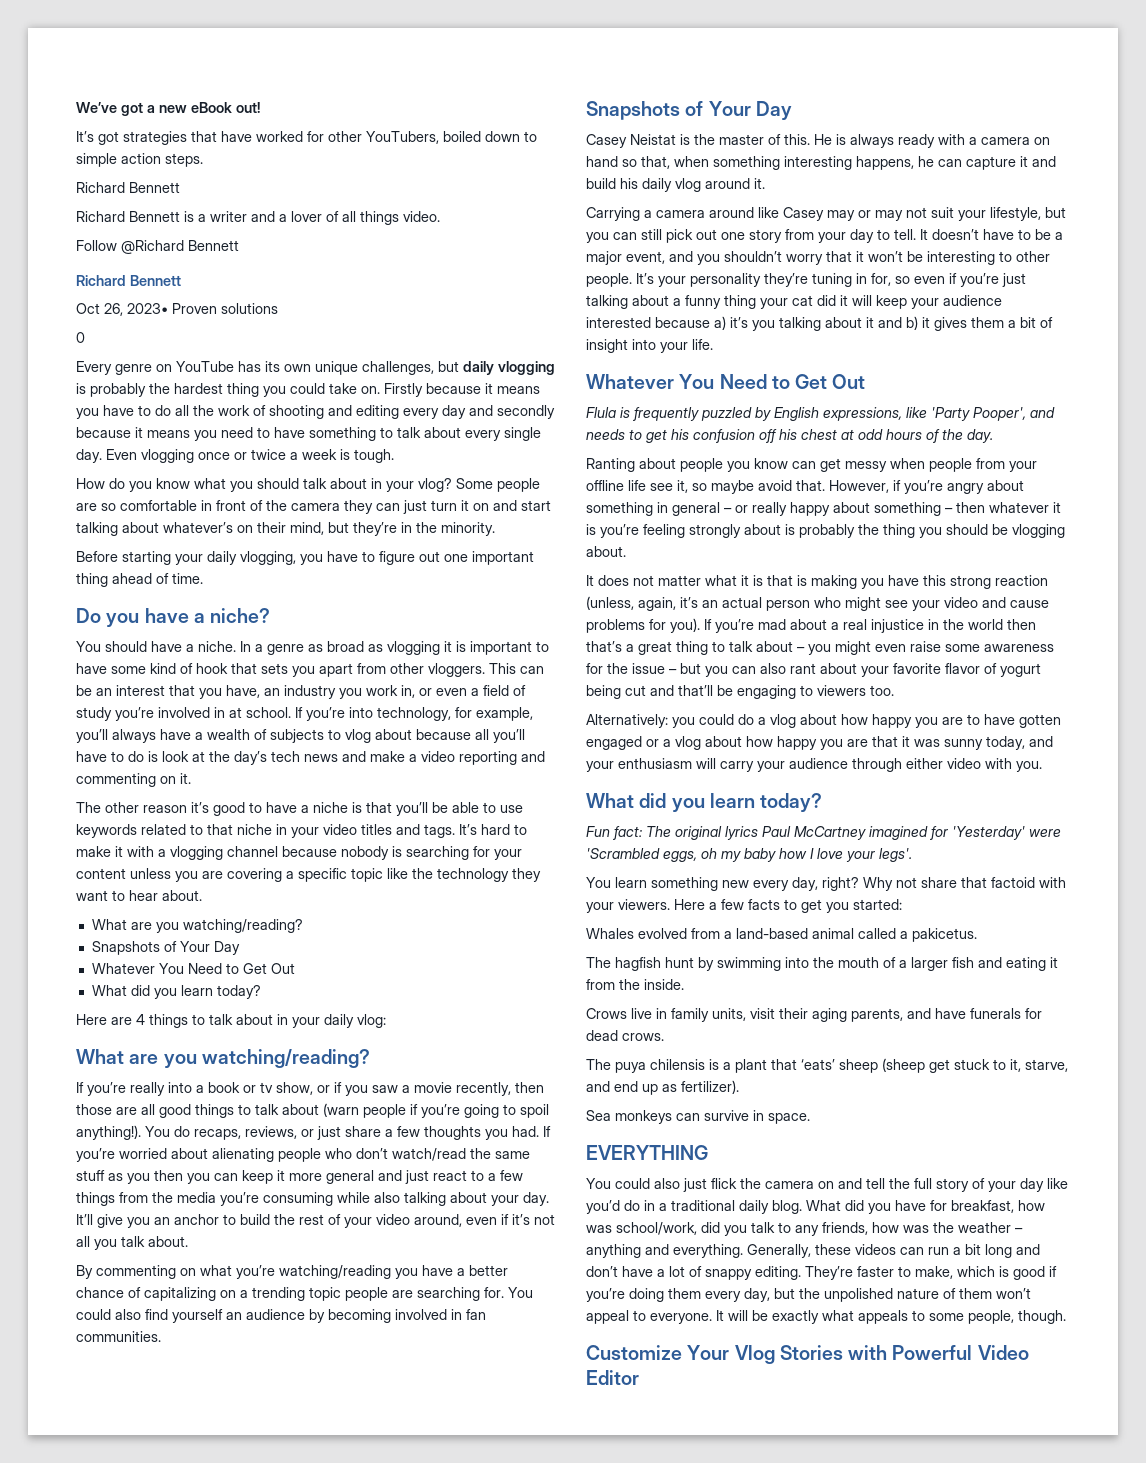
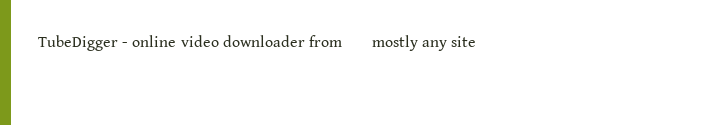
[76,102,260,116] [76,131,537,145] [76,153,203,167] [76,182,180,193] [76,211,440,225] [76,240,239,254] [76,275,181,286] [76,303,278,316] [76,332,85,343] [76,361,555,375] [76,383,540,397] [76,405,555,419] [76,427,541,441] [76,449,394,463] [76,478,540,492] [76,500,551,514] [76,522,495,536] [76,551,534,565] [76,573,203,587] [76,608,271,627] [76,641,549,655] [76,663,544,677] [76,685,526,699] [76,707,533,721] [76,729,525,743] [76,751,545,765] [76,773,191,787] [76,802,523,816] [76,824,527,838] [76,846,522,860] [76,868,541,882] [76,890,202,901] [91,919,303,933] [91,941,240,955] [91,963,295,974] [91,985,261,999] [76,1014,386,1028] [76,1049,370,1068] [76,1082,544,1096] [76,1103,549,1118] [76,1125,551,1140] [76,1148,530,1162] [76,1170,523,1184] [76,1192,549,1206] [76,1214,555,1228] [76,1236,188,1250] [76,1265,508,1279] [76,1287,533,1301] [76,1309,486,1323] [76,1331,161,1342] [586,101,792,120] [586,134,1050,148] [586,156,1056,170] [586,178,765,192] [586,207,1066,221] [586,229,1063,243] [586,251,1050,265] [586,273,1026,287] [586,295,1002,309] [586,316,1053,331] [586,339,713,353] [586,374,866,389] [586,407,1055,421] [586,429,993,443] [586,458,1037,472] [586,480,1024,494] [586,502,1061,516] [586,524,1065,538] [586,546,626,557] [586,575,1048,589] [586,596,1049,611] [586,618,1036,633] [586,641,1054,655] [586,663,1041,677] [586,685,894,699] [586,714,1061,728] [586,736,1053,750] [586,758,1042,772] [586,793,823,812] [586,826,1061,840] [586,848,912,862] [586,877,1066,891] [586,899,902,913] [586,928,977,942] [586,957,1058,971] [586,979,684,990] [586,1008,1042,1022] [586,1030,664,1041] [586,1058,1068,1073] [586,1080,739,1095] [586,1110,810,1124] [586,1145,708,1160] [586,1178,1068,1192] [586,1200,1045,1214] [586,1222,1023,1236] [586,1244,1040,1258] [586,1266,1057,1280] [586,1288,1031,1302] [586,1310,1066,1324] [586,1345,1029,1364] [586,1370,639,1385] We’ve got a new eBook out! // It’s got strategies that have worked for other YouTubers, boiled down to simple action steps. // Richard Bennett // Richard Bennett is a writer and a lover of all things video. // Follow @Richard Bennett // Richard Bennett // Oct 26, 2023• Proven solutions // 0 // Every genre on YouTube has its own unique challenges, but daily vlogging is probably the hardest thing you could take on. Firstly because it means you have to do all the work of shooting and editing every day and secondly because it means you need to have something to talk about every single day. Even vlogging once or twice a week is tough. // How do you know what you should talk about in your vlog? Some people are so comfortable in front of the camera they can just turn it on and start talking about whatever’s on their mind, but they’re in the minority. // Before starting your daily vlogging, you have to figure out one important thing ahead of time. // Do you have a niche? // You should have a niche. In a genre as broad as vlogging it is important to have some kind of hook that sets you apart from other vloggers. This can be an interest that you have, an industry you work in, or even a field of study you’re involved in at school. If you’re into technology, for example, you’ll always have a wealth of subjects to vlog about because all you’ll have to do is look at the day’s tech news and make a video reporting and commenting on it. // The other reason it’s good to have a niche is that you’ll be able to use keywords related to that niche in your video titles and tags. It’s hard to make it with a vlogging channel because nobody is searching for your content unless you are covering a specific topic like the technology they want to hear about. // What are you watching/reading? // Snapshots of Your Day // Whatever You Need to Get Out // What did you learn today? // Here are 4 things to talk about in your daily vlog: // What are you watching/reading? // If you’re really into a book or tv show, or if you saw a movie recently, then those are all good things to talk about (warn people if you’re going to spoil anything!). You do recaps, reviews, or just share a few thoughts you had. If you’re worried about alienating people who don’t watch/read the same stuff as you then you can keep it more general and just react to a few things from the media you’re consuming while also talking about your day. It’ll give you an anchor to build the rest of your video around, even if it’s not all you talk about. // By commenting on what you’re watching/reading you have a better chance of capitalizing on a trending topic people are searching for. You could also find yourself an audience by becoming involved in fan communities. // Snapshots of Your Day // Casey Neistat is the master of this. He is always ready with a camera on hand so that, when something interesting happens, he can capture it and build his daily vlog around it. // Carrying a camera around like Casey may or may not suit your lifestyle, but you can still pick out one story from your day to tell. It doesn’t have to be a major event, and you shouldn’t worry that it won’t be interesting to other people. It’s your personality they’re tuning in for, so even if you’re just talking about a funny thing your cat did it will keep your audience interested because a) it’s you talking about it and b) it gives them a bit of insight into your life. // Whatever You Need to Get Out // Flula is frequently puzzled by English expressions, like 'Party Pooper', and needs to get his confusion off his chest at odd hours of the day. // Ranting about people you know can get messy when people from your offline life see it, so maybe avoid that. However, if you’re angry about something in general – or really happy about something – then whatever it is you’re feeling strongly about is probably the thing you should be vlogging about. // It does not matter what it is that is making you have this strong reaction (unless, again, it’s an actual person who might see your video and cause problems for you). If you’re mad about a real injustice in the world then that’s a great thing to talk about – you might even raise some awareness for the issue – but you can also rant about your favorite flavor of yogurt being cut and that’ll be engaging to viewers too. // Alternatively: you could do a vlog about how happy you are to have gotten engaged or a vlog about how happy you are that it was sunny today, and your enthusiasm will carry your audience through either video with you. // What did you learn today? // Fun fact: The original lyrics Paul McCartney imagined for 'Yesterday' were 'Scrambled eggs, oh my baby how I love your legs'. // You learn something new every day, right? Why not share that factoid with your viewers. Here a few facts to get you started: // Whales evolved from a land-based animal called a pakicetus. // The hagfish hunt by swimming into the mouth of a larger fish and eating it from the inside. // Crows live in family units, visit their aging parents, and have funerals for dead crows. // The puya chilensis is a plant that ‘eats’ sheep (sheep get stuck to it, starve, and end up as fertilizer). // Sea monkeys can survive in space. // EVERYTHING // You could also just flick the camera on and tell the full story of your day like you’d do in a traditional daily blog. What did you have for breakfast, how was school/work, did you talk to any friends, how was the weather – anything and everything. Generally, these videos can run a bit long and don’t have a lot of snappy editing. They’re faster to make, which is good if you’re doing them every day, but the unpolished nature of them won’t appeal to everyone. It will be exactly what appeals to some people, though. // Customize Your Vlog Stories with Powerful Video Editor -> [38,35,477,51] TubeDigger - online video downloader from mostly any site

